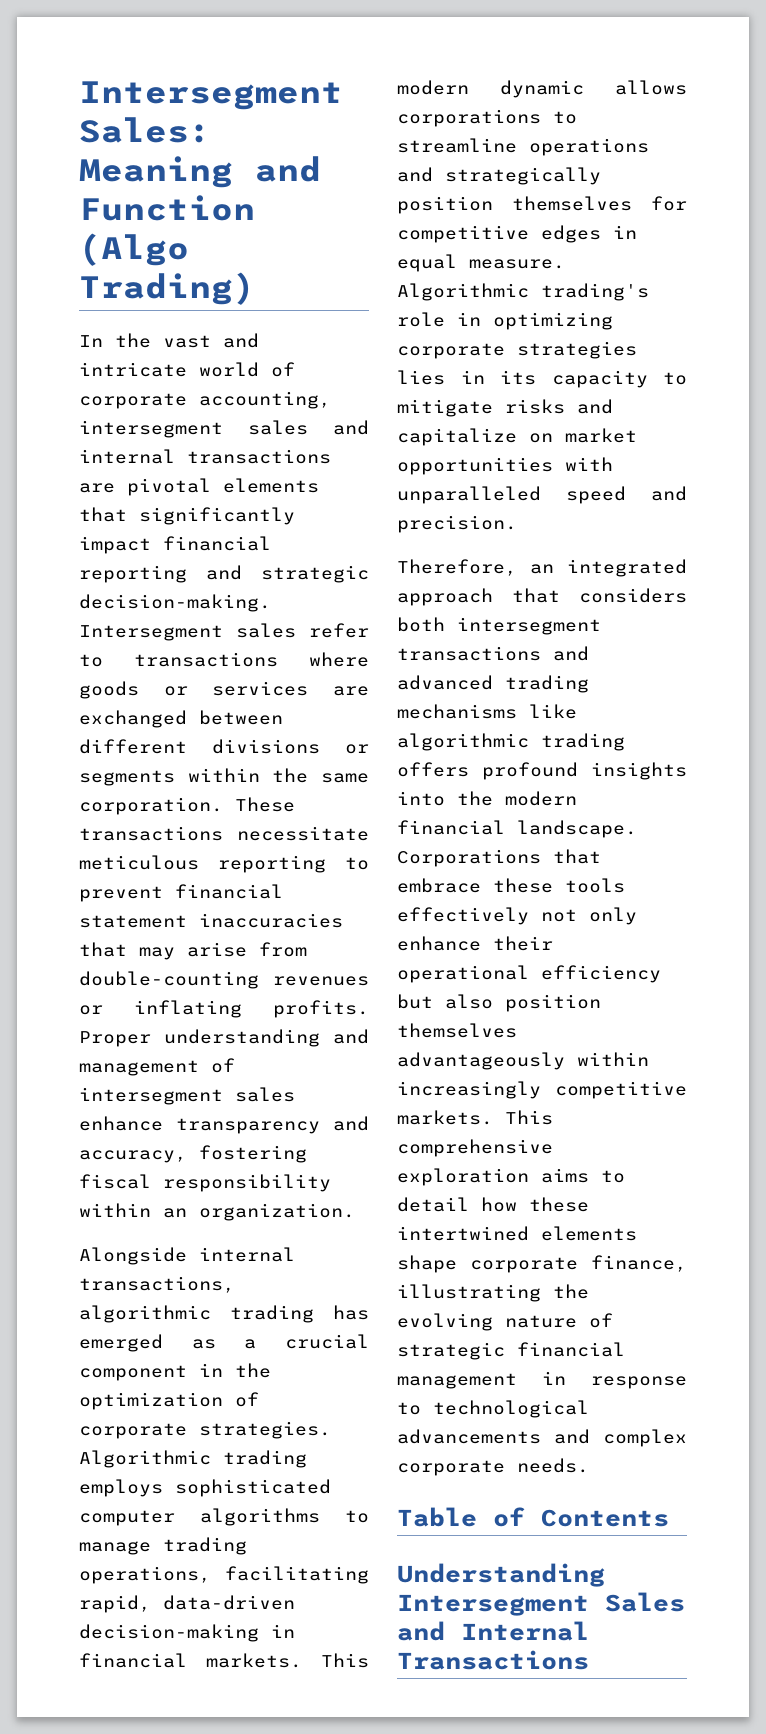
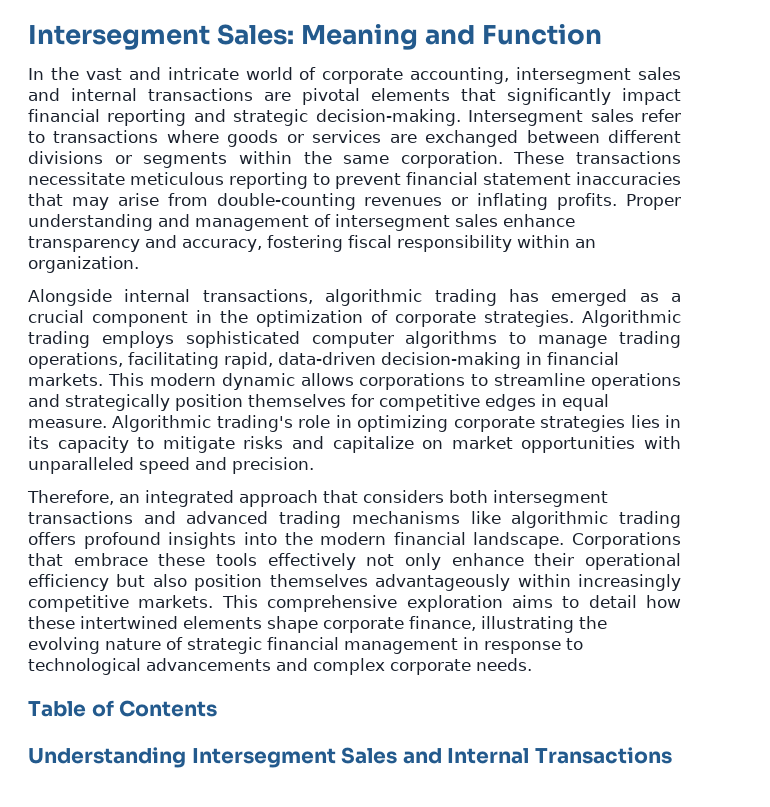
[79,233,189,266] [79,272,255,305] (Algo Trading) -> (603, 34) none

